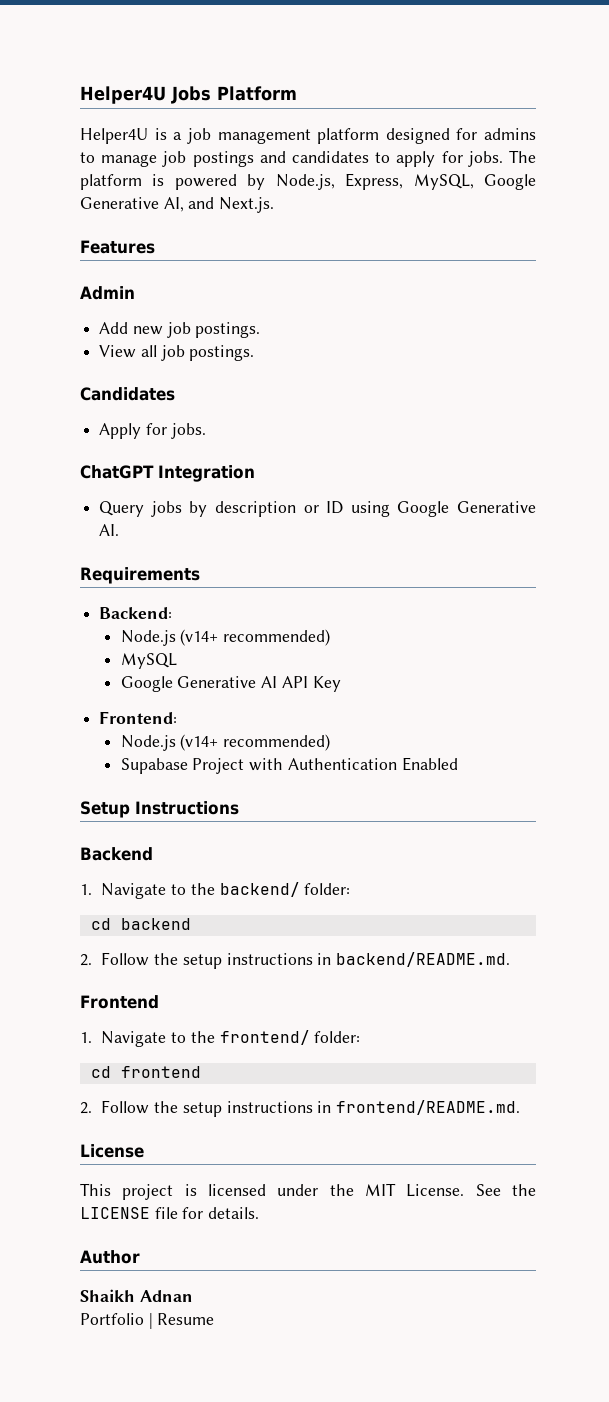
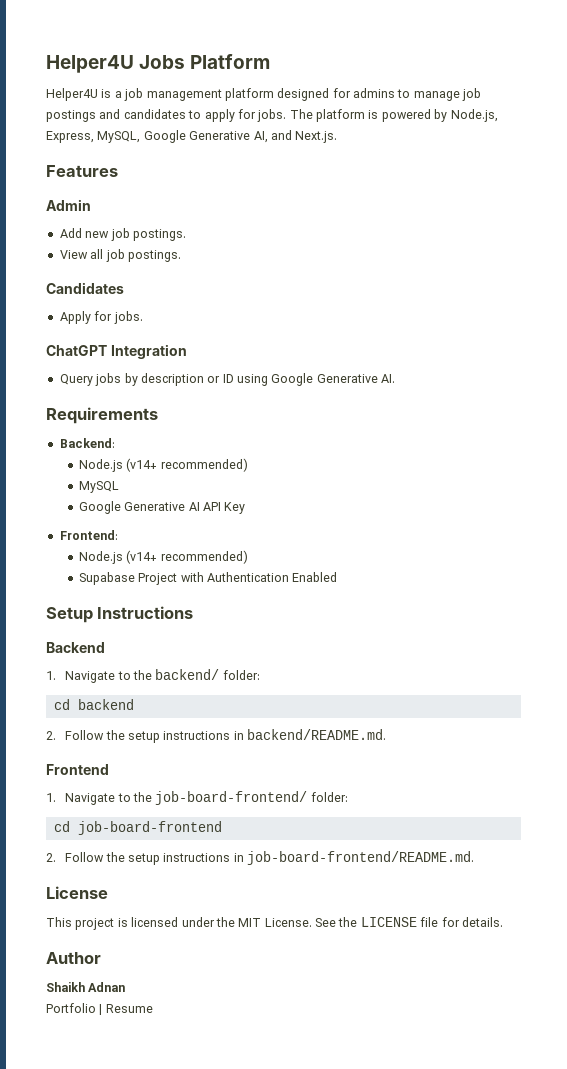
[219,1030,361,1045] [90,1066,201,1078] [80,1100,521,1117] frontend/ folder: // cd frontend // 2. Follow the setup instructions in frontend/README.md. -> [155,791,348,805] [53,821,222,835] [46,851,475,865] job-board-frontend/ folder: // cd job-board-frontend // 2. Follow the setup instructions in job-board-frontend/README.md.

